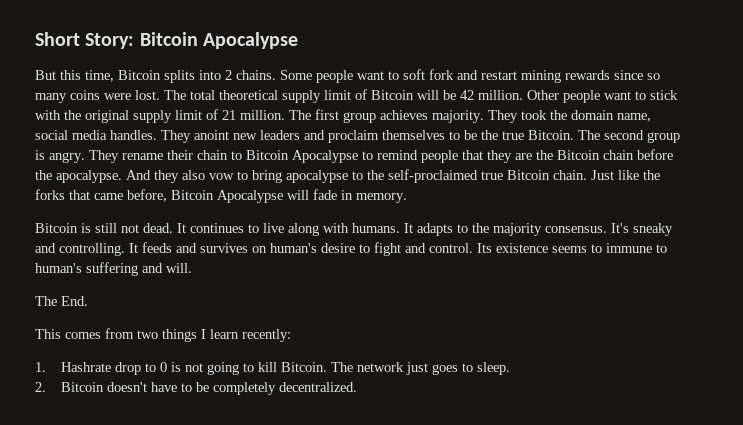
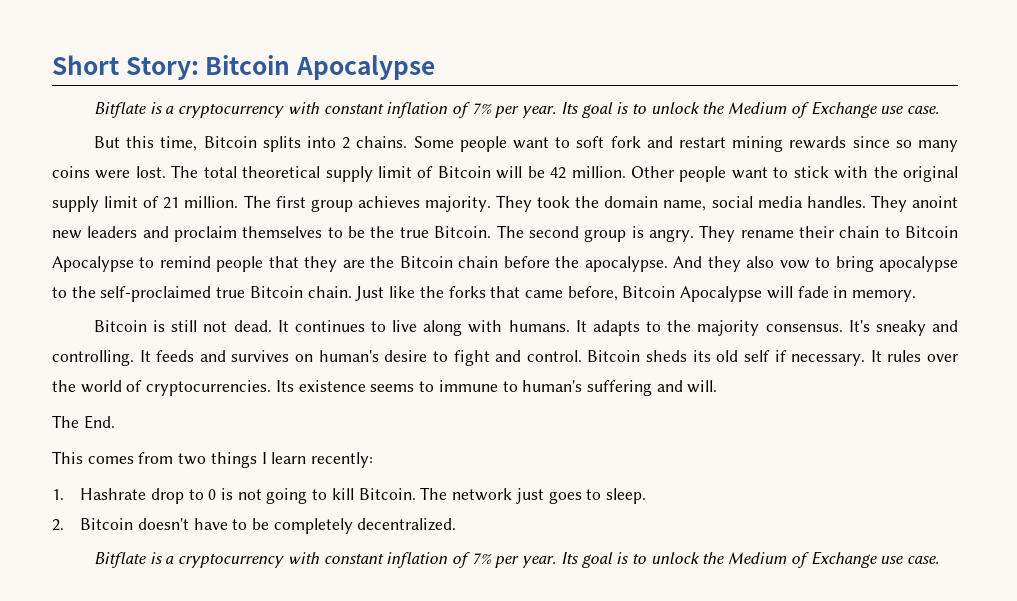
(298, 40) none -> [93,101,940,118] // Bitflate is a cryptocurrency with constant inflation of 7% per year. Its goal is to unlock the Medium of Exchange use case.
(473, 248) none -> [587,350,958,366] [52,380,272,396] Bitcoin sheds its old self if necessary. It rules over the world of cryptocurrencies.
(358, 387) none -> [93,551,940,568] // Bitflate is a cryptocurrency with constant inflation of 7% per year. Its goal is to unlock the Medium of Exchange use case.

